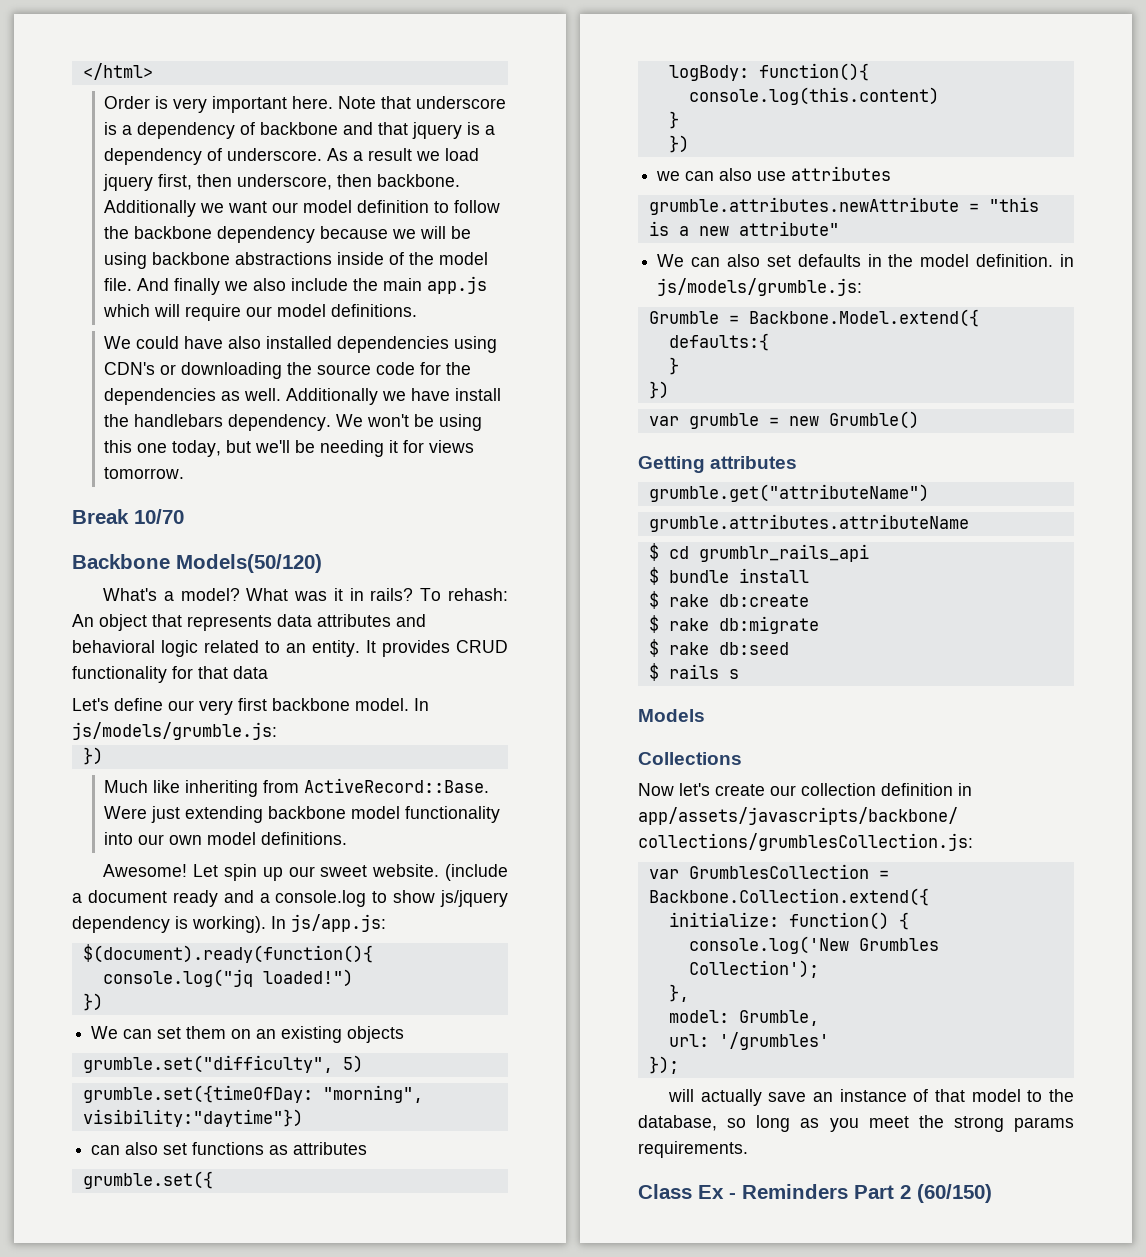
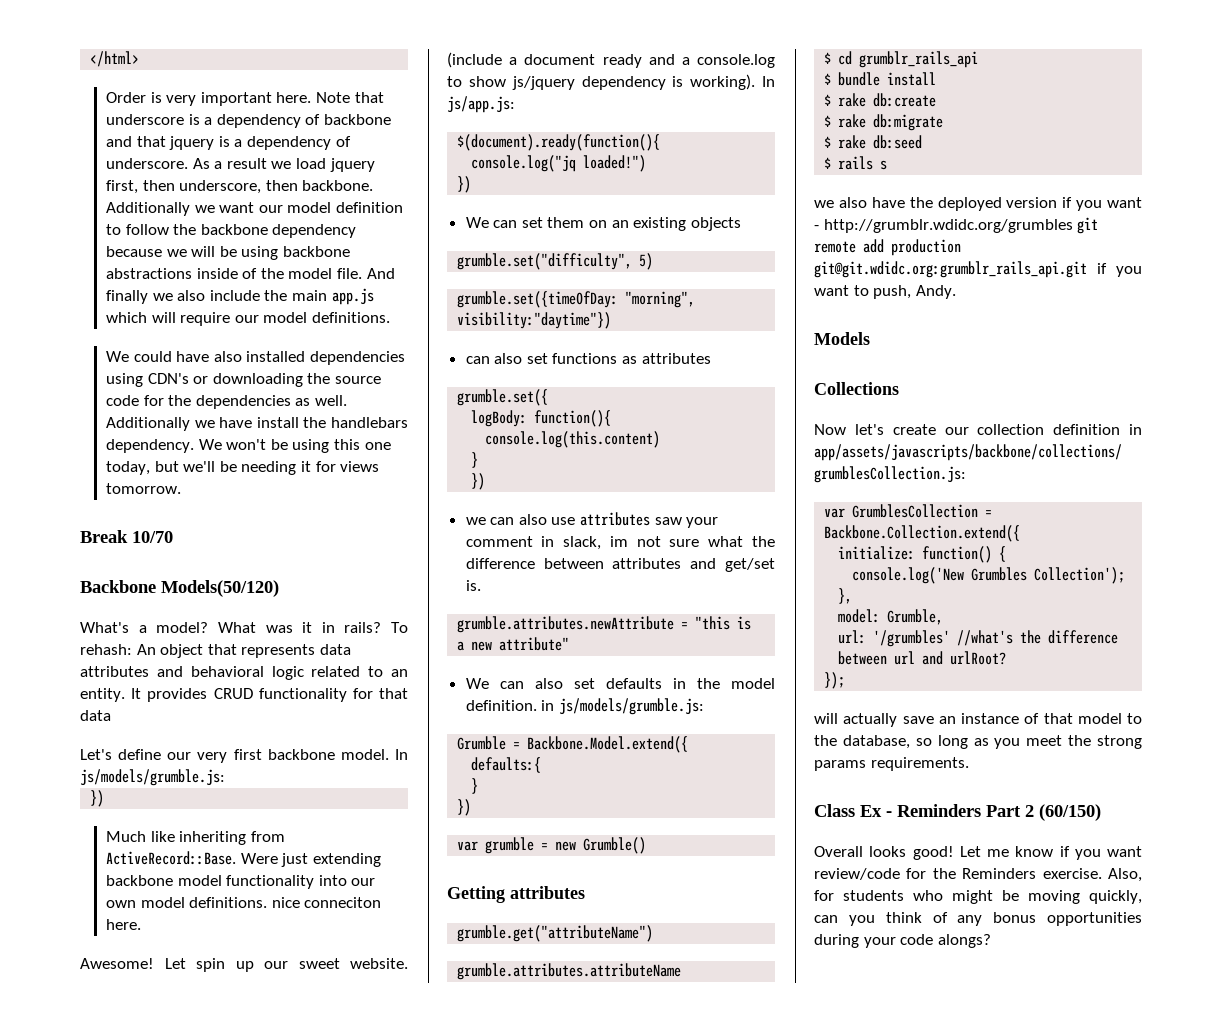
(348, 838) none -> [271,897,382,908] [106,919,142,930] nice conneciton here.
(892, 173) none -> [654,517,719,528] [465,536,775,550] [465,558,775,572] [465,580,481,591] saw your comment in slack, im not sure what the difference between attributes and get/set is.
(739, 674) none -> [814,197,1142,211] [814,217,1099,234] [814,239,961,256] [814,261,1142,278] [814,285,956,299] // we also have the deployed version if you want - http://grumblr.wdidc.org/grumbles git remote add production git@git.wdidc.org:grumblr_rails_api.git if you want to push, Andy.
(829, 1041) none -> [957,630,1119,646] [838,651,1007,665] //what's the difference between url and urlRoot?
(992, 1193) none -> [814,846,1142,860] [814,868,1142,882] [814,890,1142,904] [814,912,1142,926] [814,934,991,948] // Overall looks good! Let me know if you want review/code for the Reminders exercise. Also, for students who might be moving quickly, can you think of any bonus opportunities during your code alongs?

